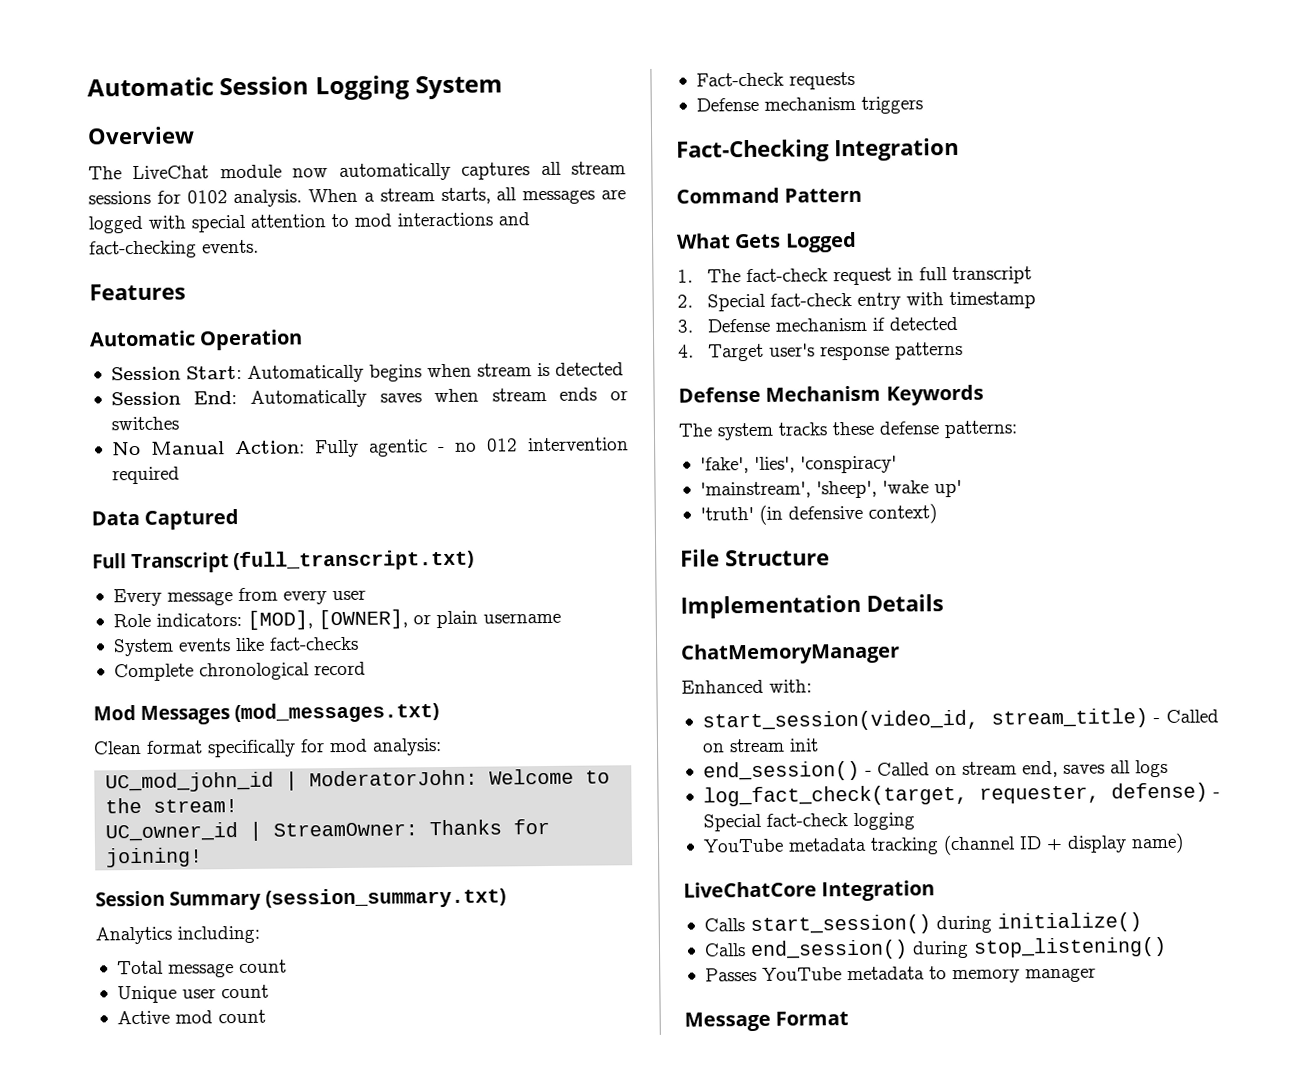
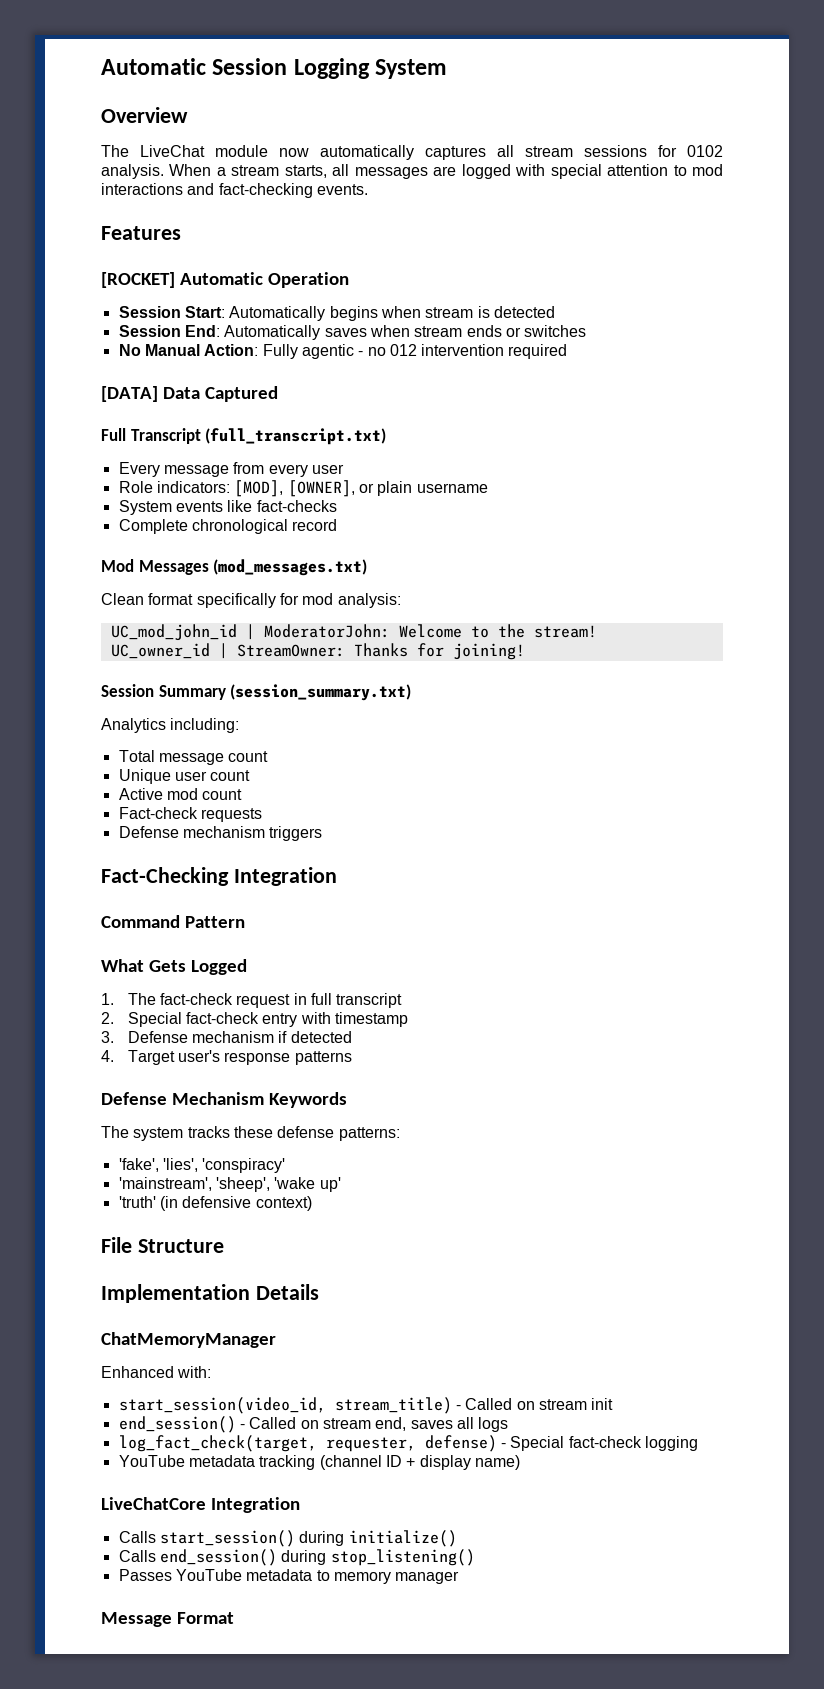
(186, 292) none -> [101,272,175,288] [ROCKET]
(180, 475) none -> [101,386,158,402] [DATA]

